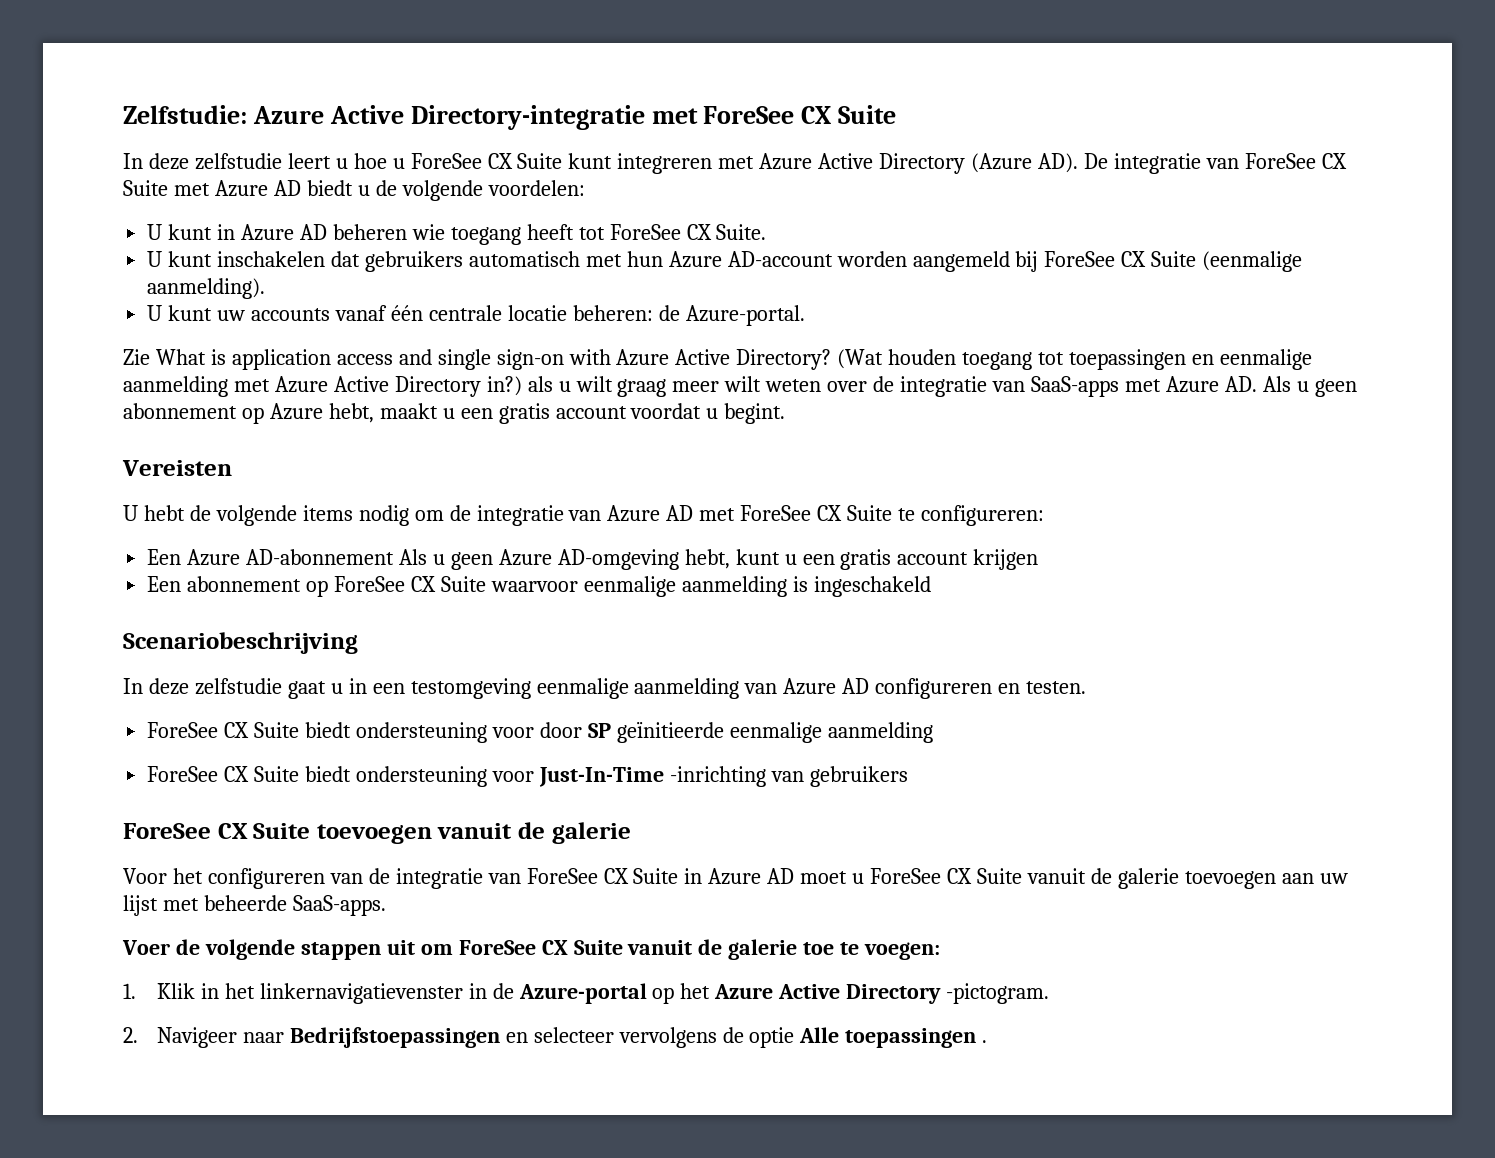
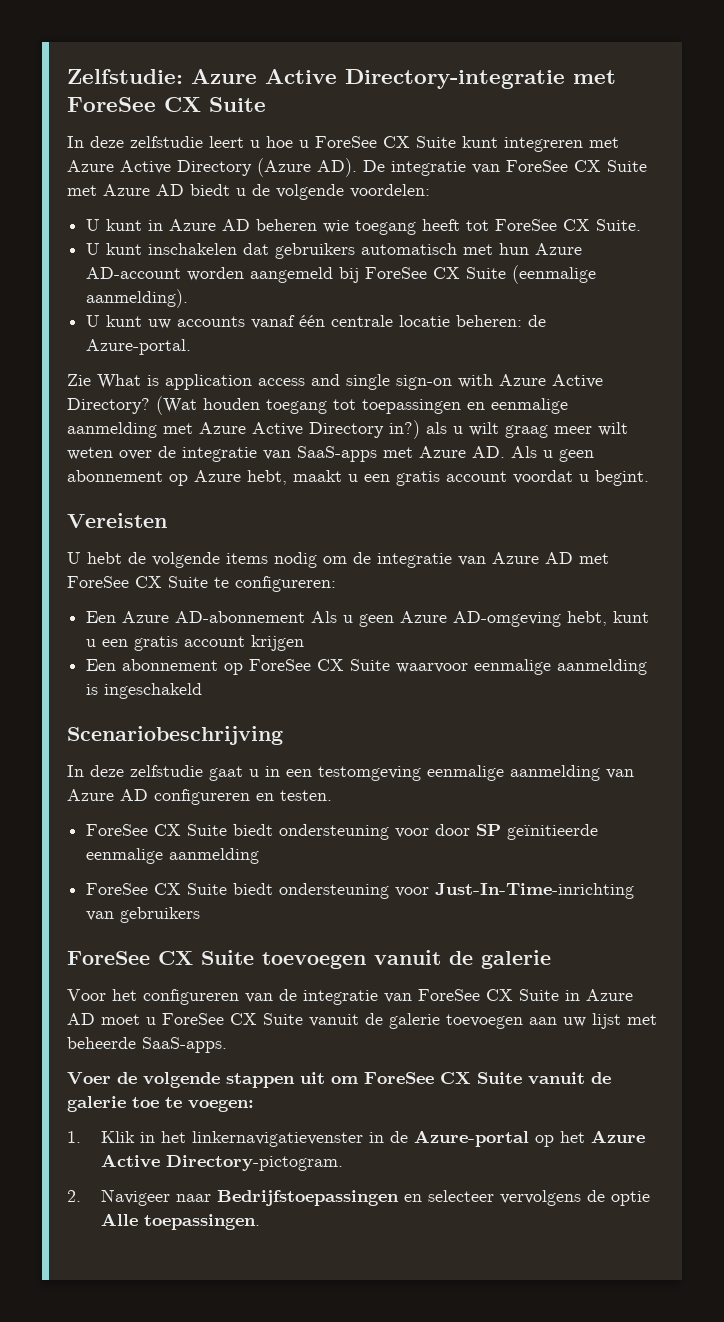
[538,766,766,787] Just-In-Time -inrichting -> [435,883,635,899] Just-In-Time-inrichting
[846,983,1050,1004] Directory -pictogram. -> [165,1155,343,1171] Directory-pictogram.
[845,1028,988,1048] toepassingen . -> [143,1214,260,1230] toepassingen.

